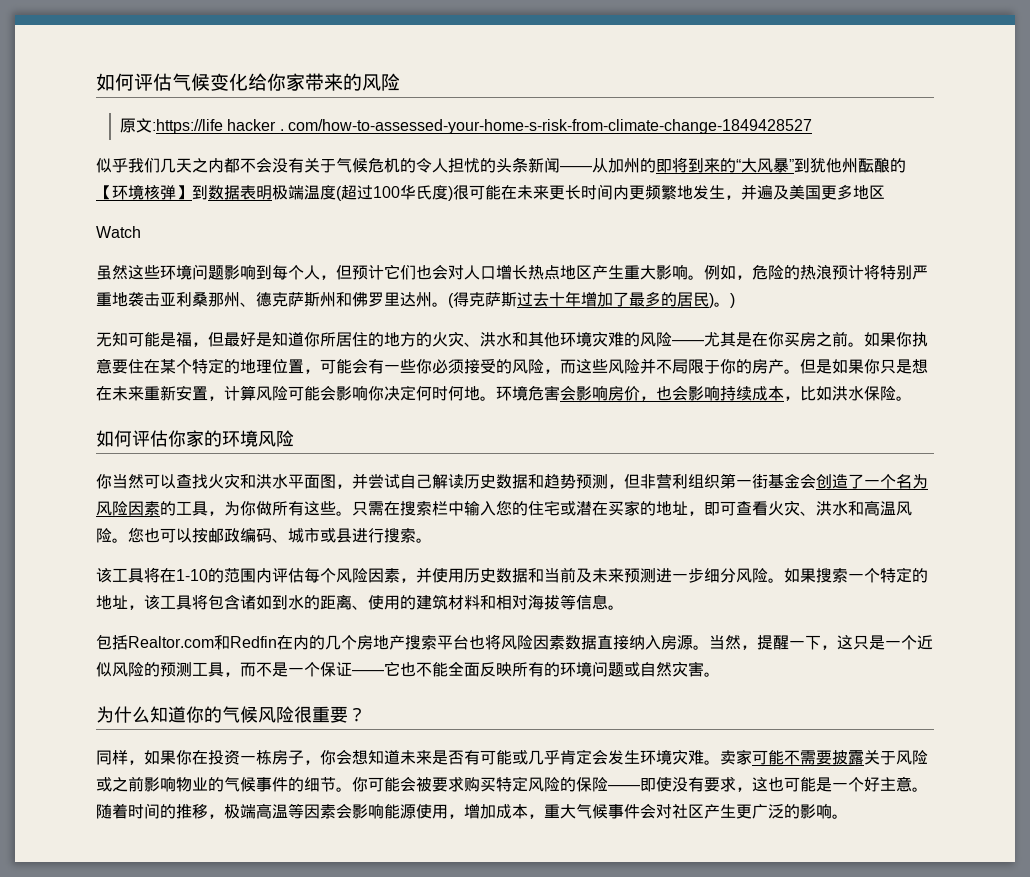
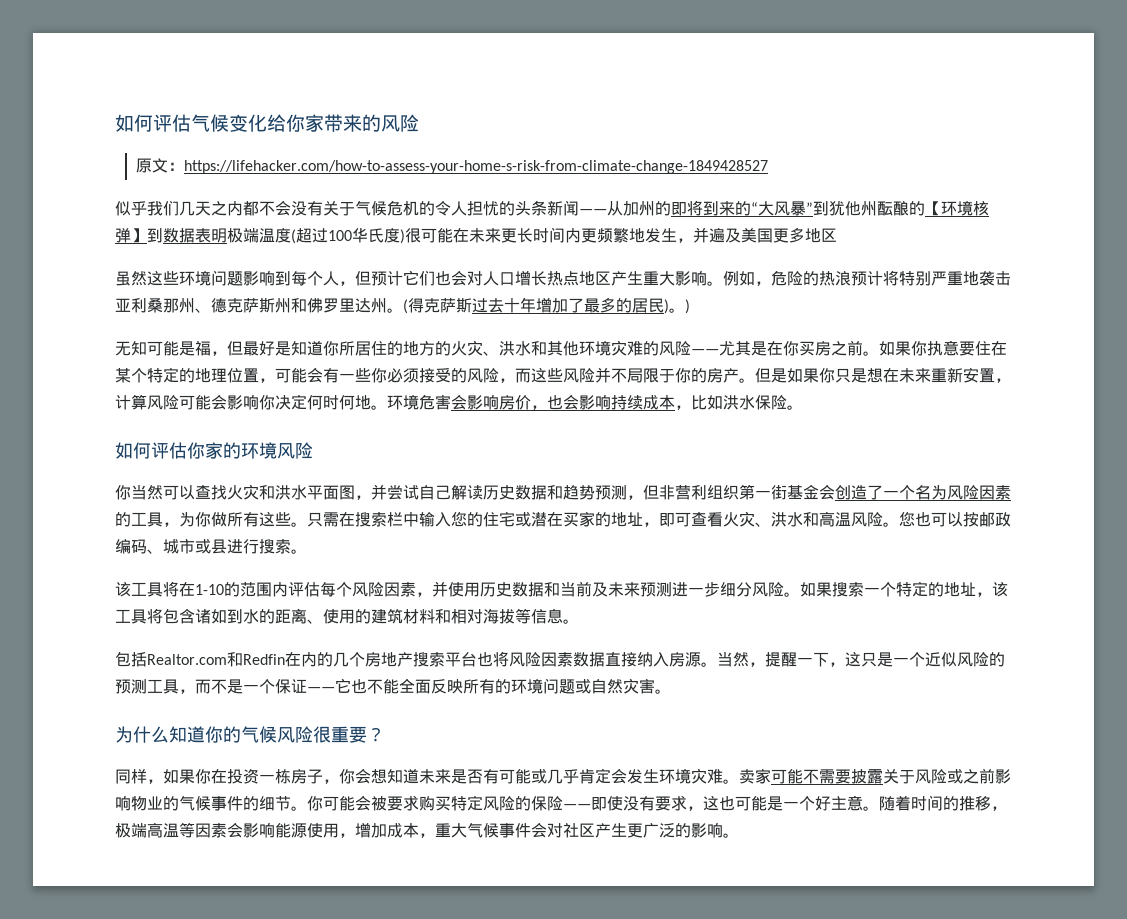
[151,119,812,134] :https://life hacker . com/how-to-assessed-your-home-s-risk-from-climate-change-1849428527 -> [167,160,768,174] ：https://lifehacker.com/how-to-assess-your-home-s-risk-from-climate-change-1849428527
[96,226,141,238] // Watch -> (837, 235) none

